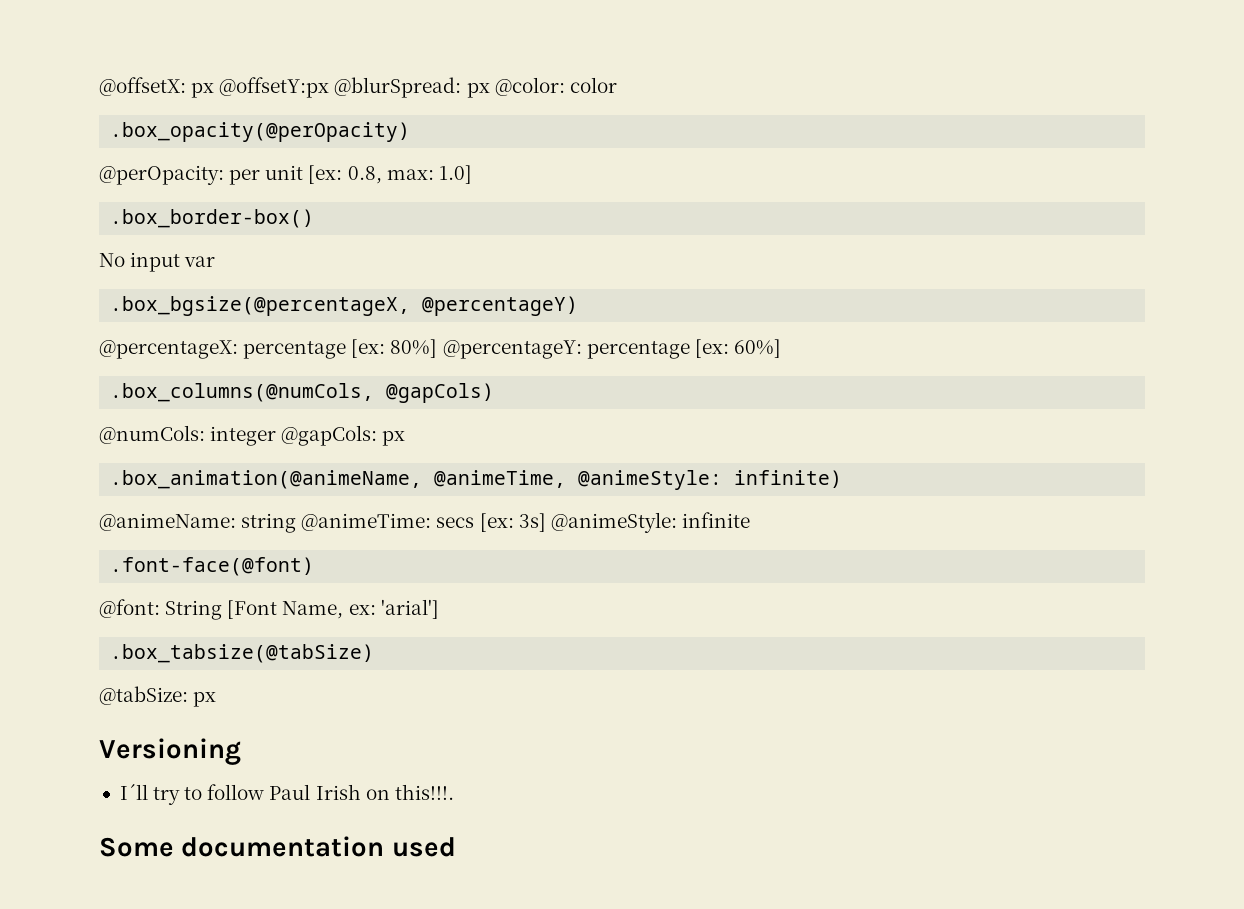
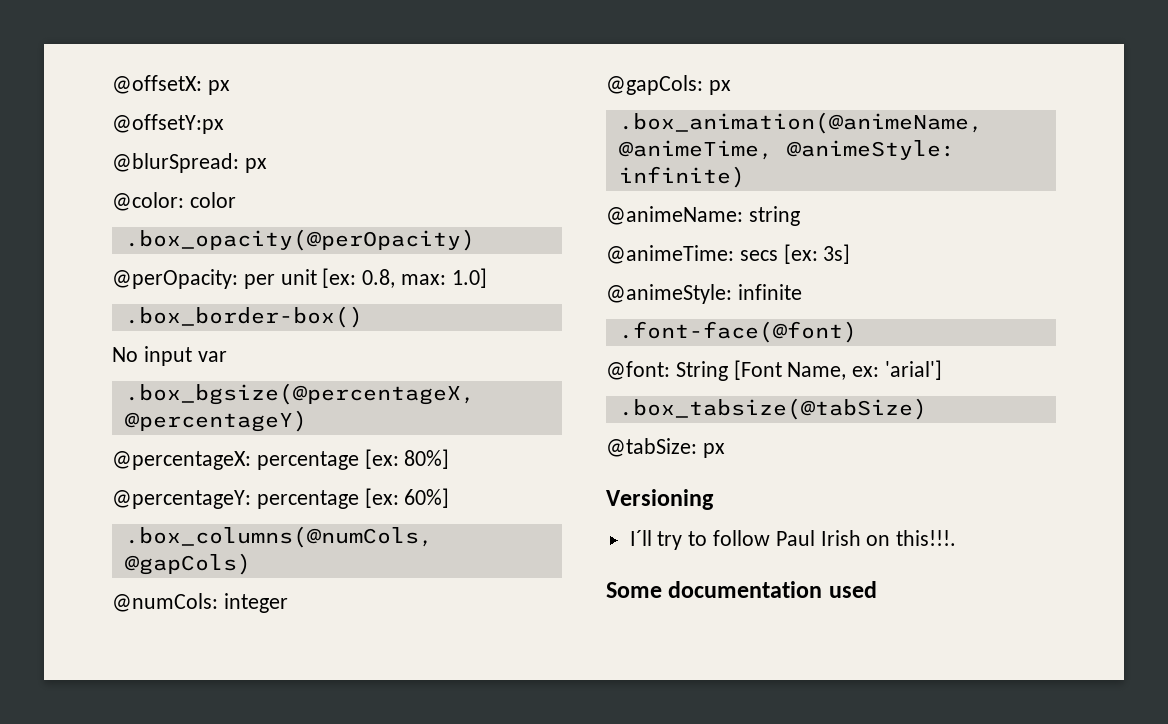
(215, 90) none -> (230, 87) //
(330, 87) none -> (224, 124) //
(490, 90) none -> (267, 165) //
(438, 348) none -> (450, 459) //
(277, 436) none -> (288, 603) //
(297, 523) none -> (800, 216) //
(546, 522) none -> (851, 254) //

